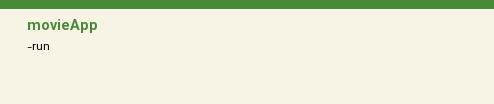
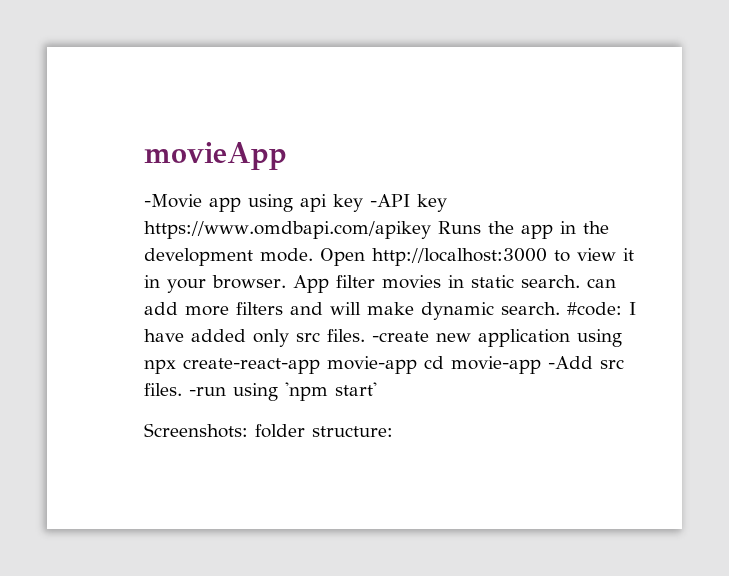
[27,44,50,50] -run -> [144,194,447,212] [144,221,609,239] [144,248,634,266] [144,275,616,293] [144,302,636,320] [144,329,622,347] [144,356,624,374] [144,382,377,401] [144,423,393,438] -Movie app using api key -API key https://www.omdbapi.com/apikey Runs the app in the development mode. Open http://localhost:3000 to view it in your browser. App filter movies in static search. can add more filters and will make dynamic search. #code: I have added only src files. -create new application using npx create-react-app movie-app cd movie-app -Add src files. -run using 'npm start' // Screenshots: folder structure:

